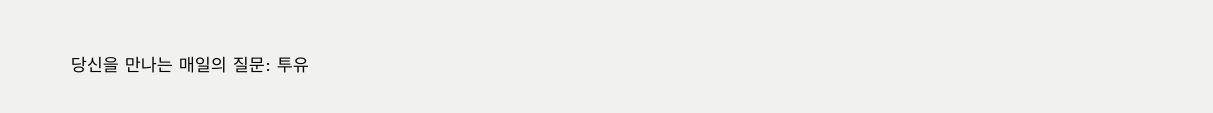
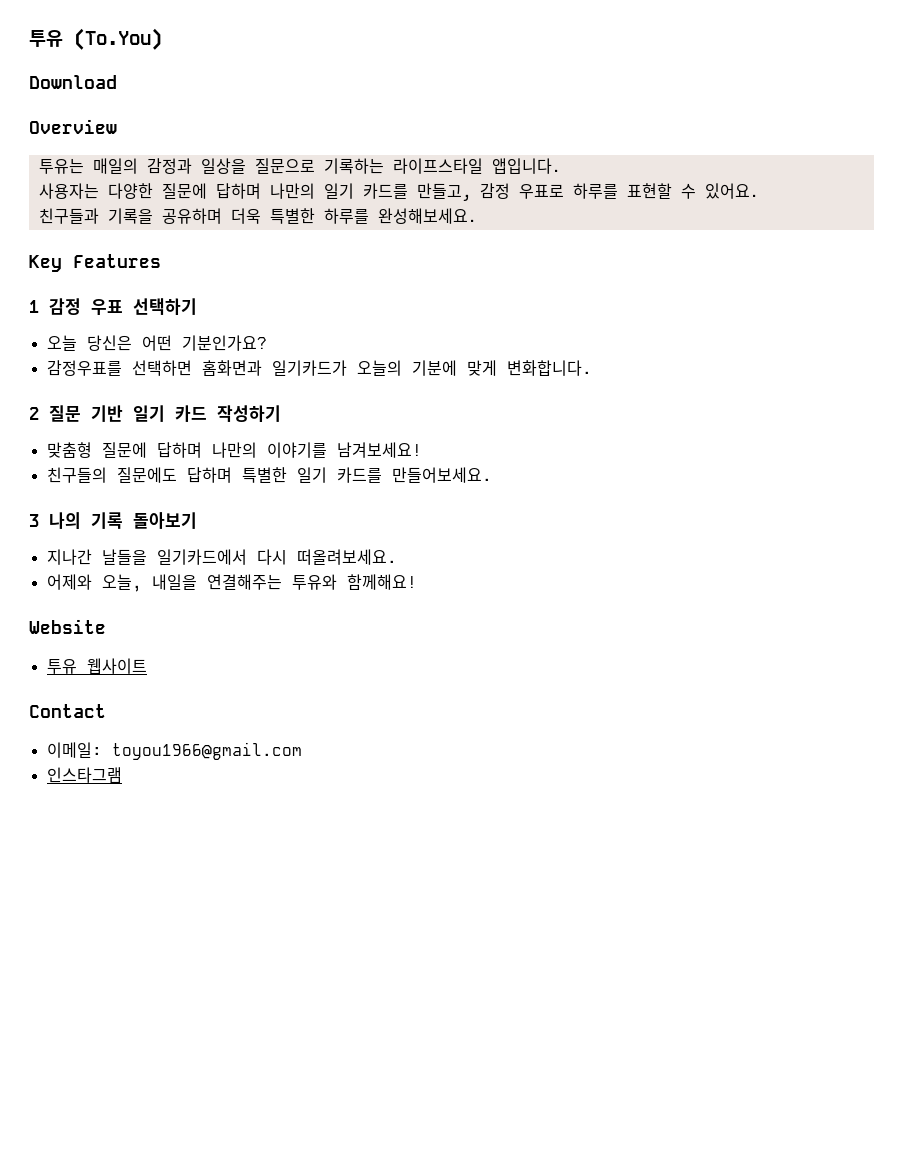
[71,56,309,73] 당신을 만나는 매일의 질문: 투유 -> [29,28,162,50] [29,75,117,89] [29,119,117,134] [38,158,560,174] [38,183,758,201] [38,208,476,224] [29,254,161,272] [29,298,197,315] [46,335,267,351] [46,360,592,376] [29,405,281,422] [46,442,422,458] [46,467,492,483] [29,512,197,529] [46,549,397,565] [46,574,417,592] [29,619,106,634] [46,658,147,674] [29,704,106,718] [46,742,302,760] [46,767,122,783] 투유 (To.You) // Download // Overview // 투유는 매일의 감정과 일상을 질문으로 기록하는 라이프스타일 앱입니다. // 사용자는 다양한 질문에 답하며 나만의 일기 카드를 만들고, 감정 우표로 하루를 표현할 수 있어요. // 친구들과 기록을 공유하며 더욱 특별한 하루를 완성해보세요. // Key Features // 1 감정 우표 선택하기 // 오늘 당신은 어떤 기분인가요? // 감정우표를 선택하면 홈화면과 일기카드가 오늘의 기분에 맞게 변화합니다. // 2 질문 기반 일기 카드 작성하기 // 맞춤형 질문에 답하며 나만의 이야기를 남겨보세요! // 친구들의 질문에도 답하며 특별한 일기 카드를 만들어보세요. // 3 나의 기록 돌아보기 // 지나간 날들을 일기카드에서 다시 떠올려보세요. // 어제와 오늘, 내일을 연결해주는 투유와 함께해요! // Website // 투유 웹사이트 // Contact // 이메일: toyou1966@gmail.com // 인스타그램

